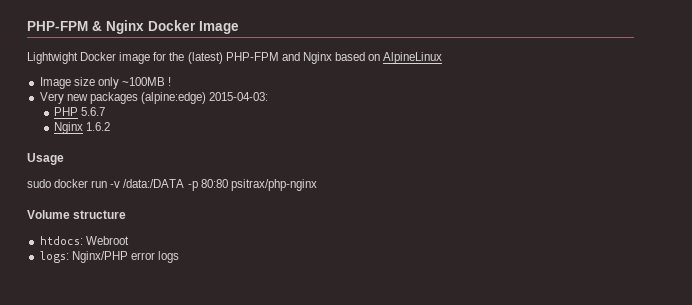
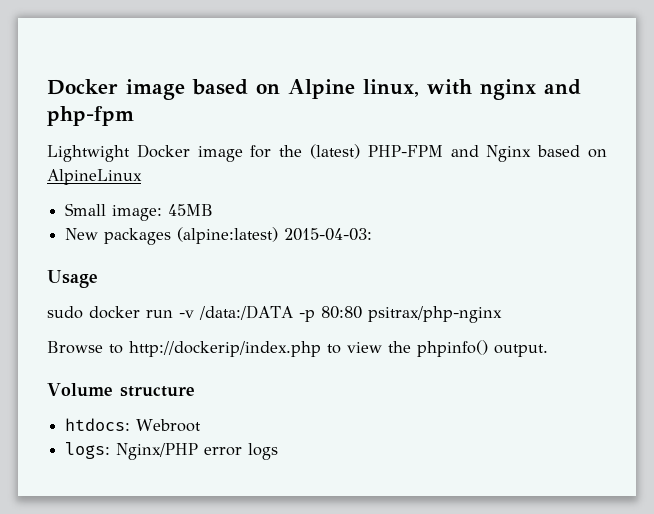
[27,20,239,34] PHP-FPM & Nginx Docker Image -> [47,79,581,100] [47,106,134,126] Docker image based on Alpine linux, with nginx and php-fpm
[39,77,172,89] [39,92,269,104] [54,107,106,116] [54,122,111,134] Image size only ~100MB ! // Very new packages (alpine:edge) 2015-04-03: // PHP 5.6.7 // Nginx 1.6.2 -> [65,203,214,221] [65,227,373,245] Small image: 45MB // New packages (alpine:latest) 2015-04-03:
(317, 185) none -> [47,340,548,357] // Browse to http://dockerip/index.php to view the phpinfo() output.

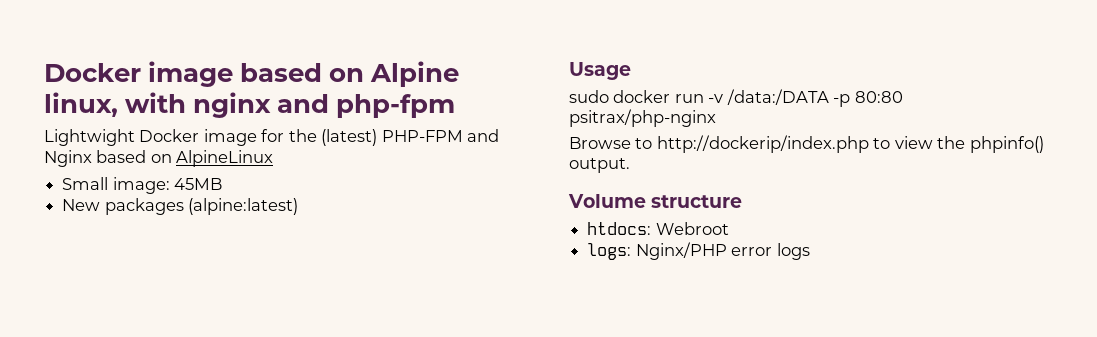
[284,228,373,241] 2015-04-03: -> (299, 206) none

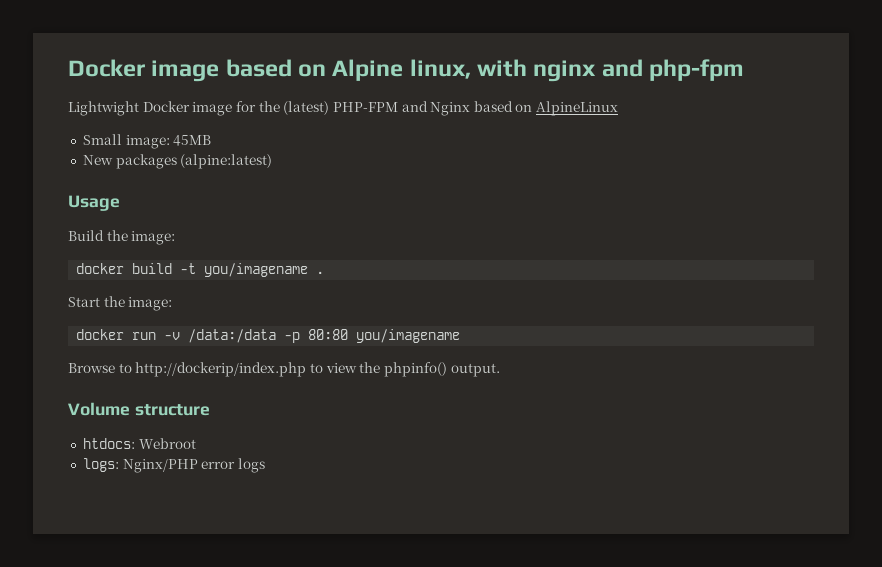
[569,90,609,103] sudo -> [68,230,176,245] [76,263,325,277] [68,296,173,311] Build the image: // docker build -t you/imagename . // Start the image: //
[726,89,829,105] /data:/DATA -> [188,329,277,343] /data:/data
[569,109,716,127] psitrax/php-nginx -> [356,329,461,343] you/imagename

